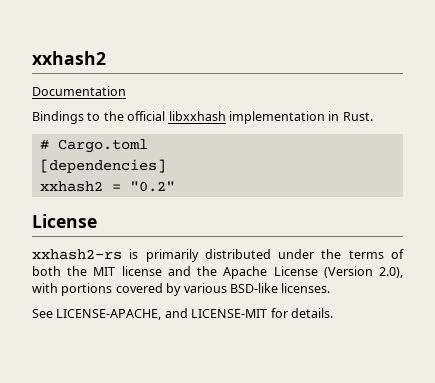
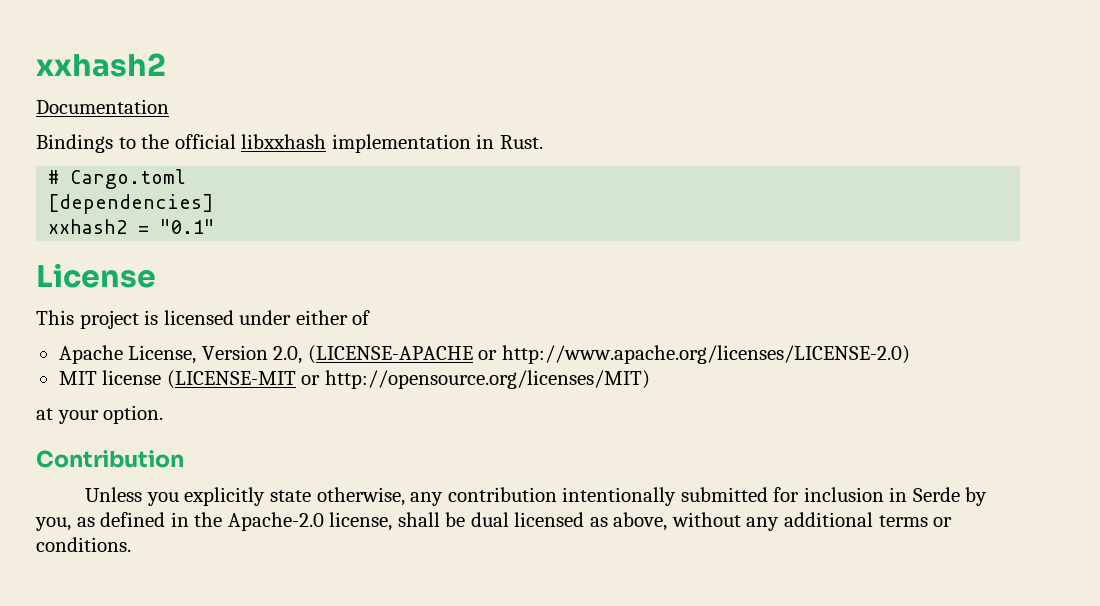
[129,181,175,192] "0.2" -> [160,219,216,234] "0.1"
[32,249,404,262] [32,266,404,279] [32,283,331,296] [32,308,333,320] xxhash2-rs is primarily distributed under the terms of both the MIT license and the Apache License (Version 2.0), with portions covered by various BSD-like licenses. // See LICENSE-APACHE, and LICENSE-MIT for details. -> [36,310,371,329] [58,345,910,364] [58,370,650,389] [36,405,164,424] [36,450,184,468] [85,487,988,506] [35,512,953,531] [36,537,131,552] This project is licensed under either of // Apache License, Version 2.0, (LICENSE-APACHE or http://www.apache.org/licenses/LICENSE-2.0) // MIT license (LICENSE-MIT or http://opensource.org/licenses/MIT) // at your option. // Contribution // Unless you explicitly state otherwise, any contribution intentionally submitted for inclusion in Serde by you, as defined in the Apache-2.0 license, shall be dual licensed as above, without any additional terms or conditions.

